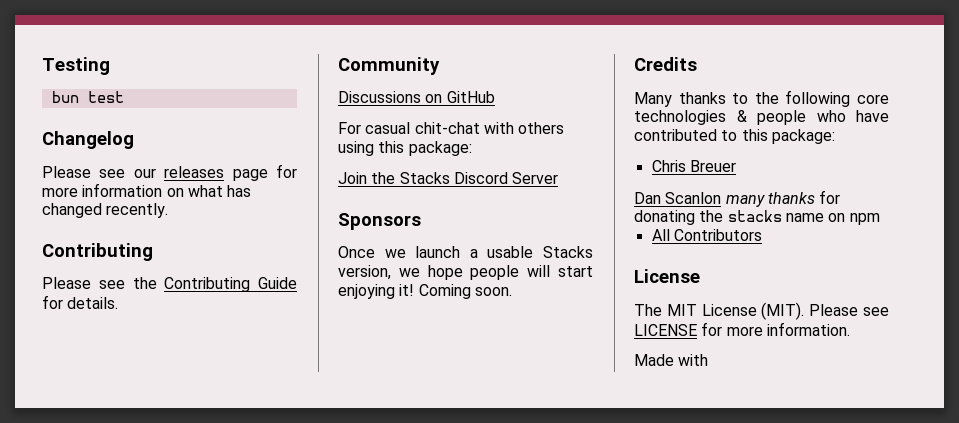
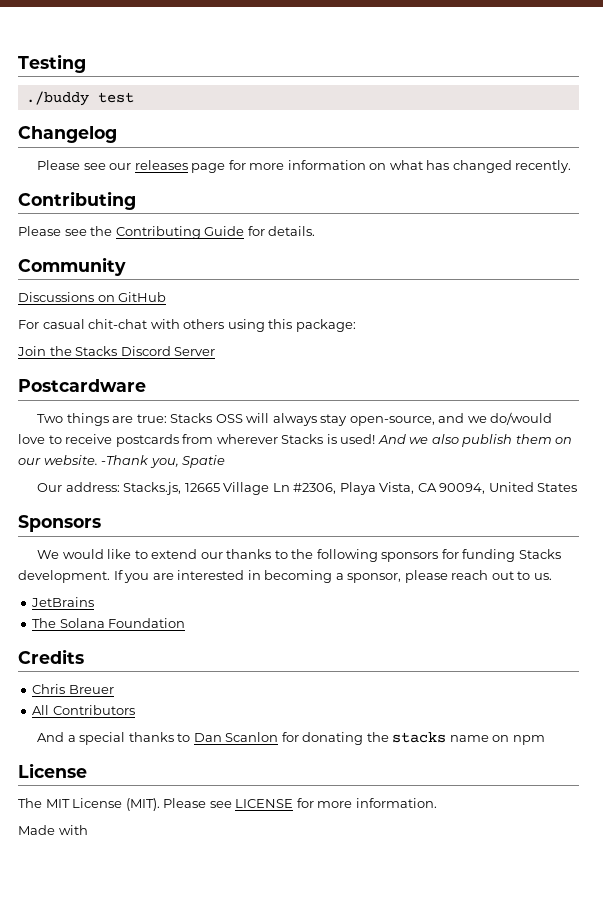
[51,91,79,103] bun -> [25,91,89,106] ./buddy
[338,213,421,230] [338,246,593,258] [338,265,593,280] [338,284,512,299] [634,57,697,71] [634,90,889,107] [634,110,889,125] [634,129,835,144] [651,160,736,172] [634,192,815,207] Sponsors // Once we launch a usable Stacks version, we hope people will start enjoying it! Coming soon. // Credits // Many thanks to the following core technologies & people who have contributed to this package: // Chris Breuer // Dan Scanlon many thanks -> [18,379,146,392] [37,412,553,426] [18,434,573,447] [18,455,226,468] [37,482,578,495] [18,515,101,532] [37,549,561,562] [18,570,552,583] [31,597,95,607] [32,618,186,628] [18,649,84,664] [32,684,114,694] [32,705,135,715] [37,732,279,745] Postcardware // Two things are true: Stacks OSS will always stay open-source, and we do/would love to receive postcards from wherever Stacks is used! And we also publish them on our website. -Thank you, Spatie // Our address: Stacks.js, 12665 Village Ln #2306, Playa Vista, CA 90094, United States // Sponsors // We would like to extend our thanks to the following sponsors for funding Stacks development. If you are interested in becoming a sponsor, please reach out to us. // JetBrains // The Solana Foundation // Credits // Chris Breuer // All Contributors // And a special thanks to Dan Scanlon
[651,229,762,241] // All Contributors -> (545, 740) none

